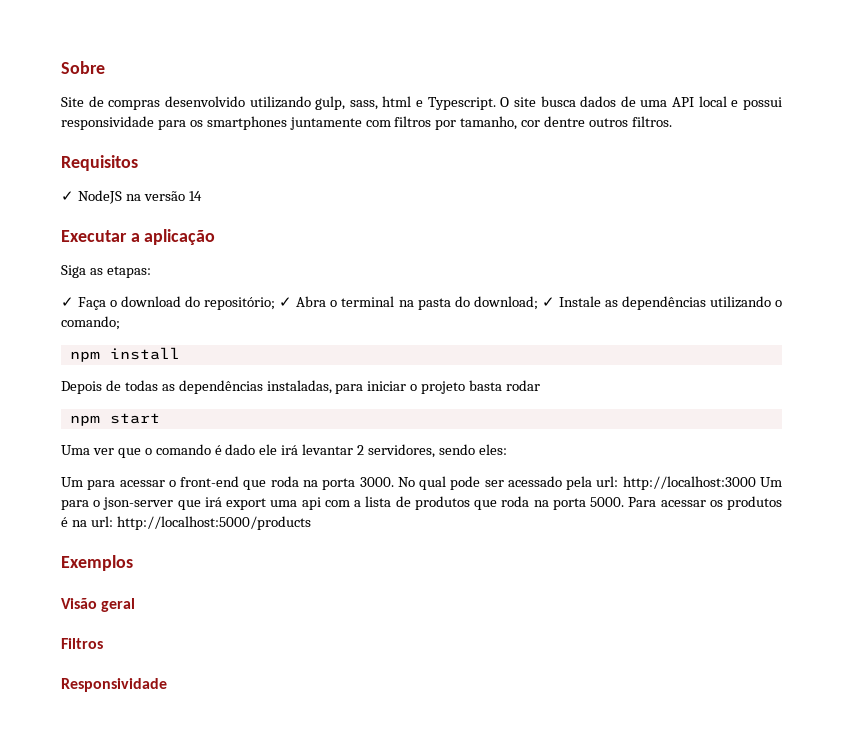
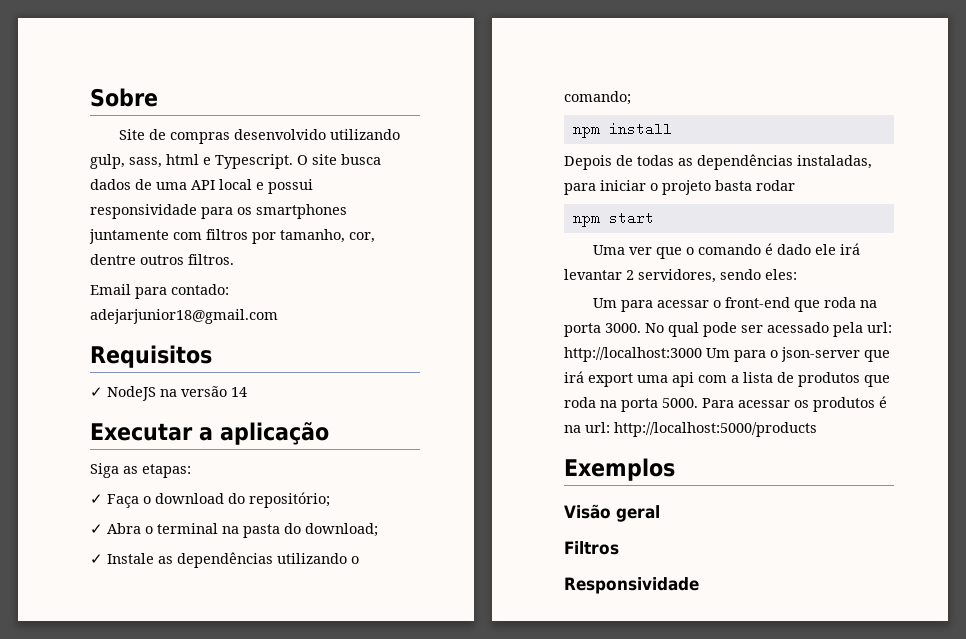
[521,120,541,127] cor -> [349,232,375,243] cor,
(672, 121) none -> [90,284,229,299] [90,309,278,324] // Email para contado: adejarjunior18@gmail.com
(276, 303) none -> (330, 500) //
(538, 303) none -> (378, 530) //

